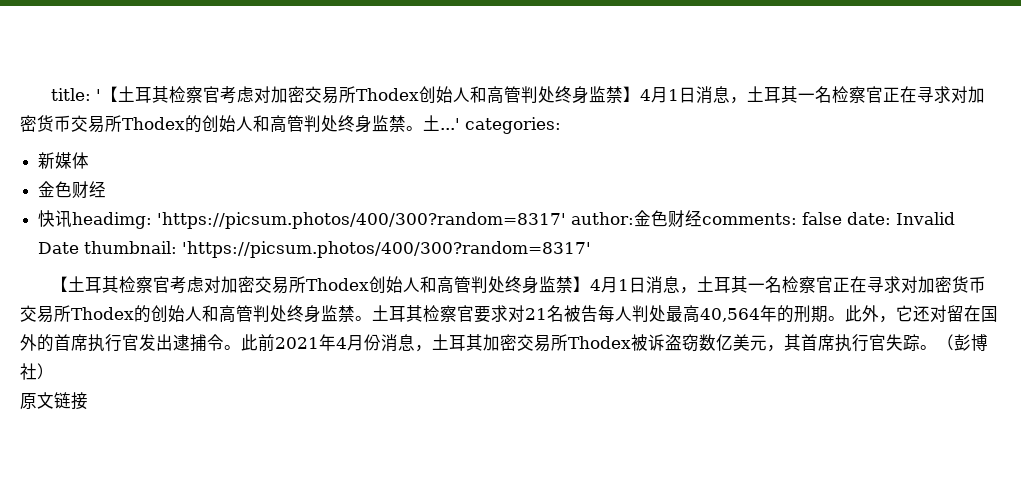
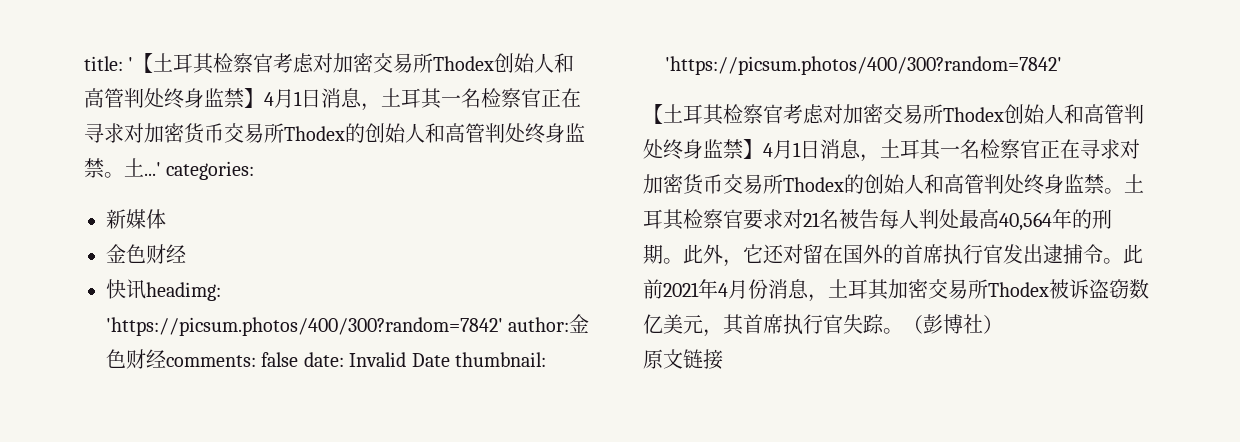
[157,212,567,229] 'https://picsum.photos/400/300?random=8317' -> [106,317,503,336] 'https://picsum.photos/400/300?random=7842'
[182,241,592,258] 'https://picsum.photos/400/300?random=8317' -> [665,56,1062,75] 'https://picsum.photos/400/300?random=7842'

